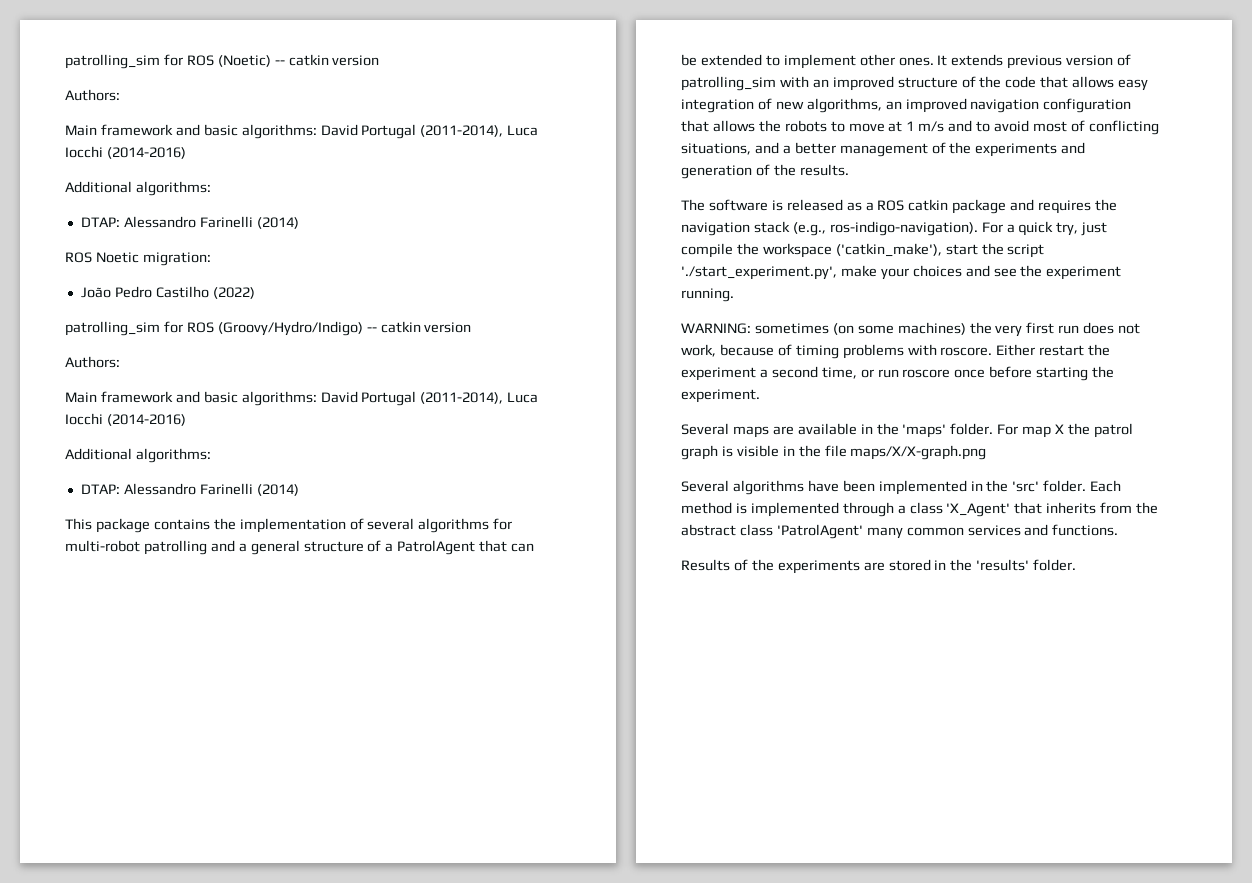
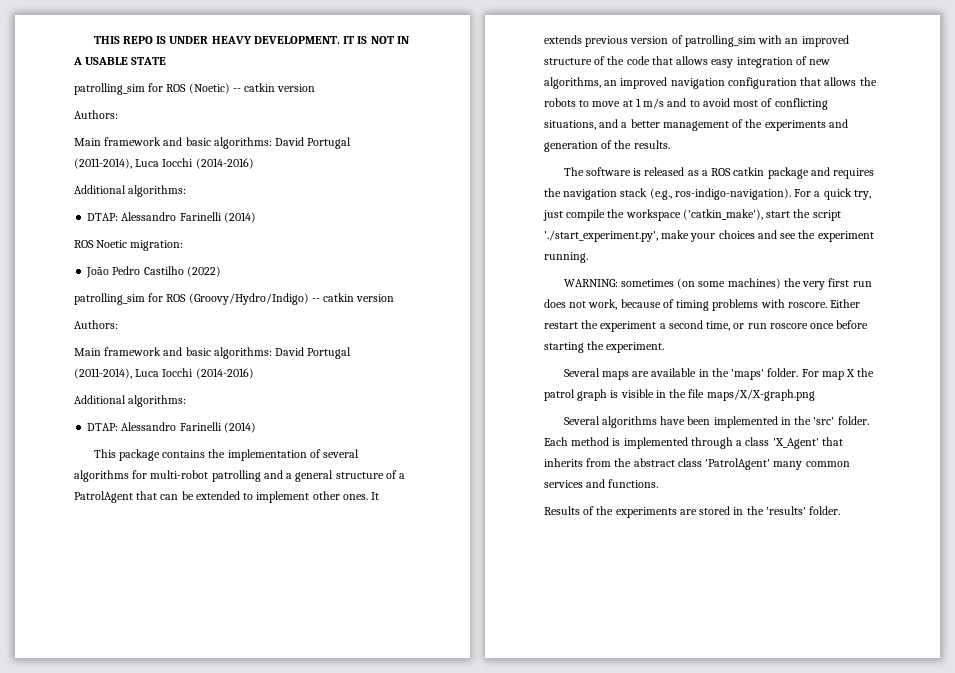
(65, 61) none -> [93,36,409,44] [73,57,167,65] THIS REPO IS UNDER HEAVY DEVELOPMENT. IT IS NOT IN A USABLE STATE //

